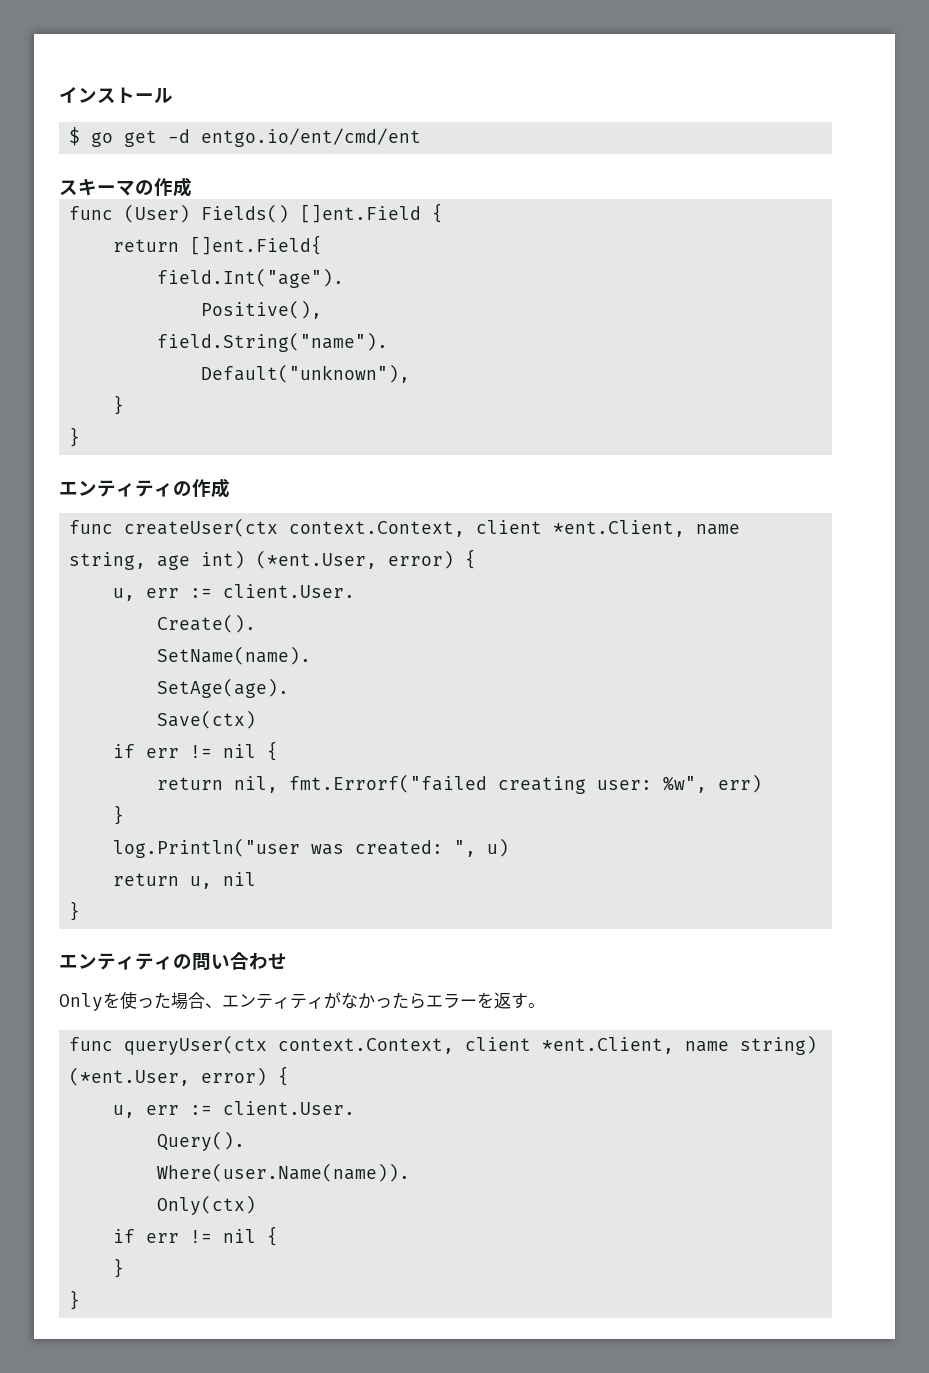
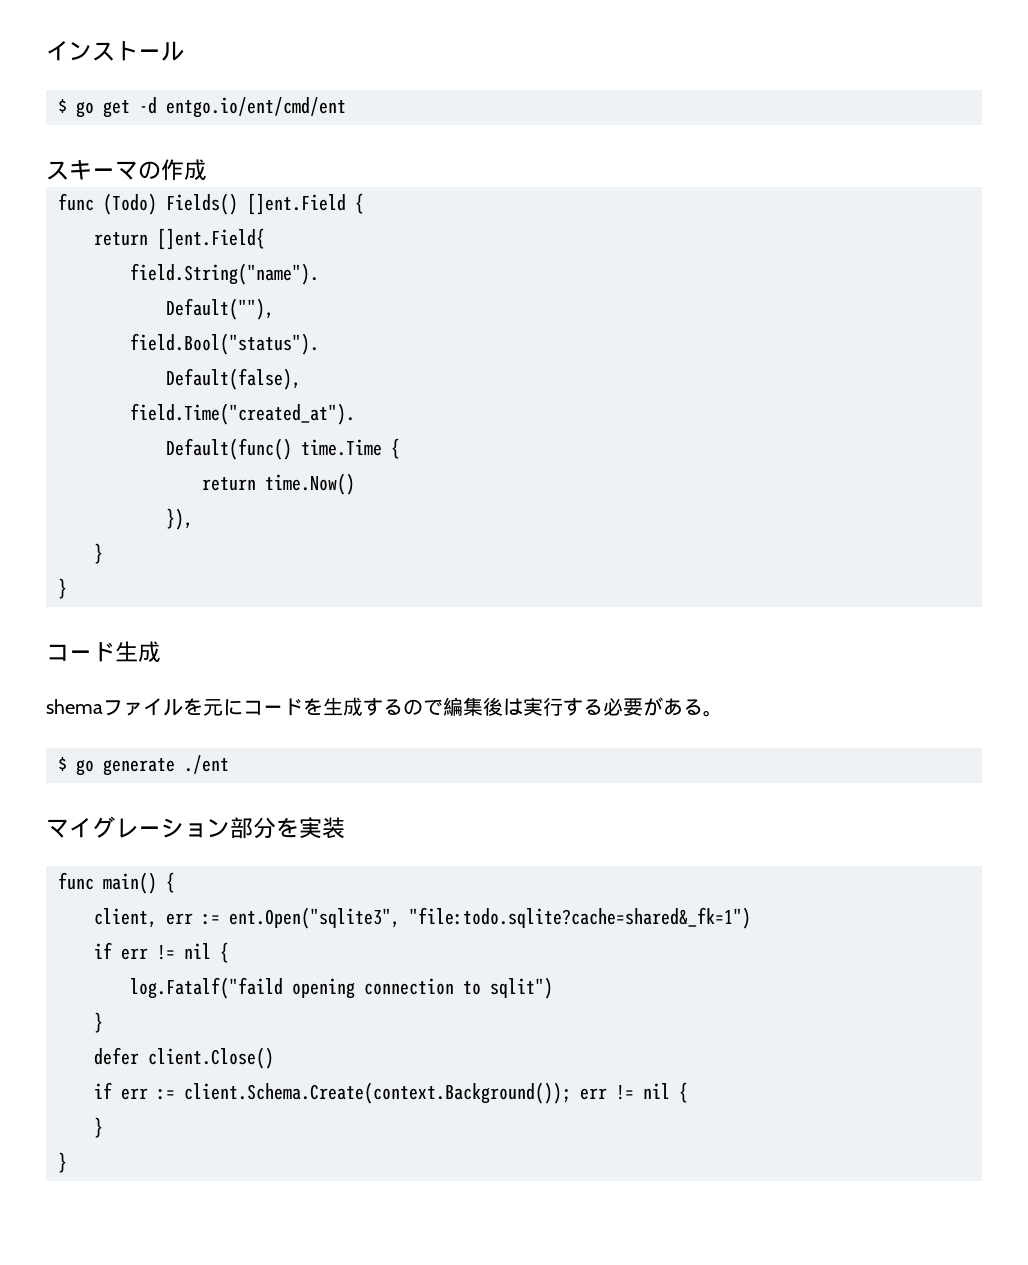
[124,204,191,223] (User) -> [103,193,157,215] (Todo)
[157,268,345,288] [201,300,323,319] // field.Int("age"). // Positive(), -> (265, 239) none
[201,364,411,383] [113,395,125,415] [69,427,81,447] [59,478,230,498] [69,518,741,537] [69,549,477,570] [113,584,356,601] [157,614,257,633] [157,646,312,665] [157,678,290,698] [157,710,257,729] [113,741,279,761] [157,774,763,794] [113,805,125,825] [113,838,510,858] [113,872,257,889] [69,901,81,921] [59,952,287,970] [59,991,545,1011] [69,1035,818,1055] [69,1066,290,1086] [113,1101,356,1118] [157,1131,246,1151] [157,1163,411,1182] [157,1195,257,1215] [113,1229,136,1243] Default("unknown"), // } // } // エンティティの作成 // func createUser(ctx context.Context, client *ent.Client, name string, age int) (*ent.User, error) { // u, err := client.User. // Create(). // SetName(name). // SetAge(age). // Save(ctx) // if err != nil { // return nil, fmt.Errorf("failed creating user: %w", err) // } // log.Println("user was created: ", u) // return u, nil // } // エンティティの問い合わせ // Onlyを使った場合、エンティティがなかったらエラーを返す。 // func queryUser(ctx context.Context, client *ent.Client, name string) (*ent.User, error) { // u, err := client.User. // Query(). // Where(user.Name(name)). // Only(ctx) // if -> [166,298,274,320] [130,333,319,355] [166,368,301,390] [130,403,355,425] [166,438,400,460] [202,473,355,495] [166,508,193,530] [94,543,103,564] [58,578,67,599] [46,641,161,663] [46,697,723,717] [58,755,229,776] [46,816,345,839] [58,872,175,894] [94,907,751,929] [94,942,229,963] [130,977,553,999] [94,1012,103,1033] [94,1047,274,1069] [94,1082,571,1104] Default(""), // field.Bool("status"). // Default(false), // field.Time("created_at"). // Default(func() time.Time { // return time.Now() // }), // } // } // コード生成 // shemaファイルを元にコードを生成するので編集後は実行する必要がある。 // $ go generate ./ent // マイグレーション部分を実装 // func main() { // client, err := ent.Open("sqlite3", "file:todo.sqlite?cache=shared&_fk=1") // if err != nil { // log.Fatalf("faild opening connection to sqlit") // } // defer client.Close() // if err := client.Schema.Create(context.Background());

